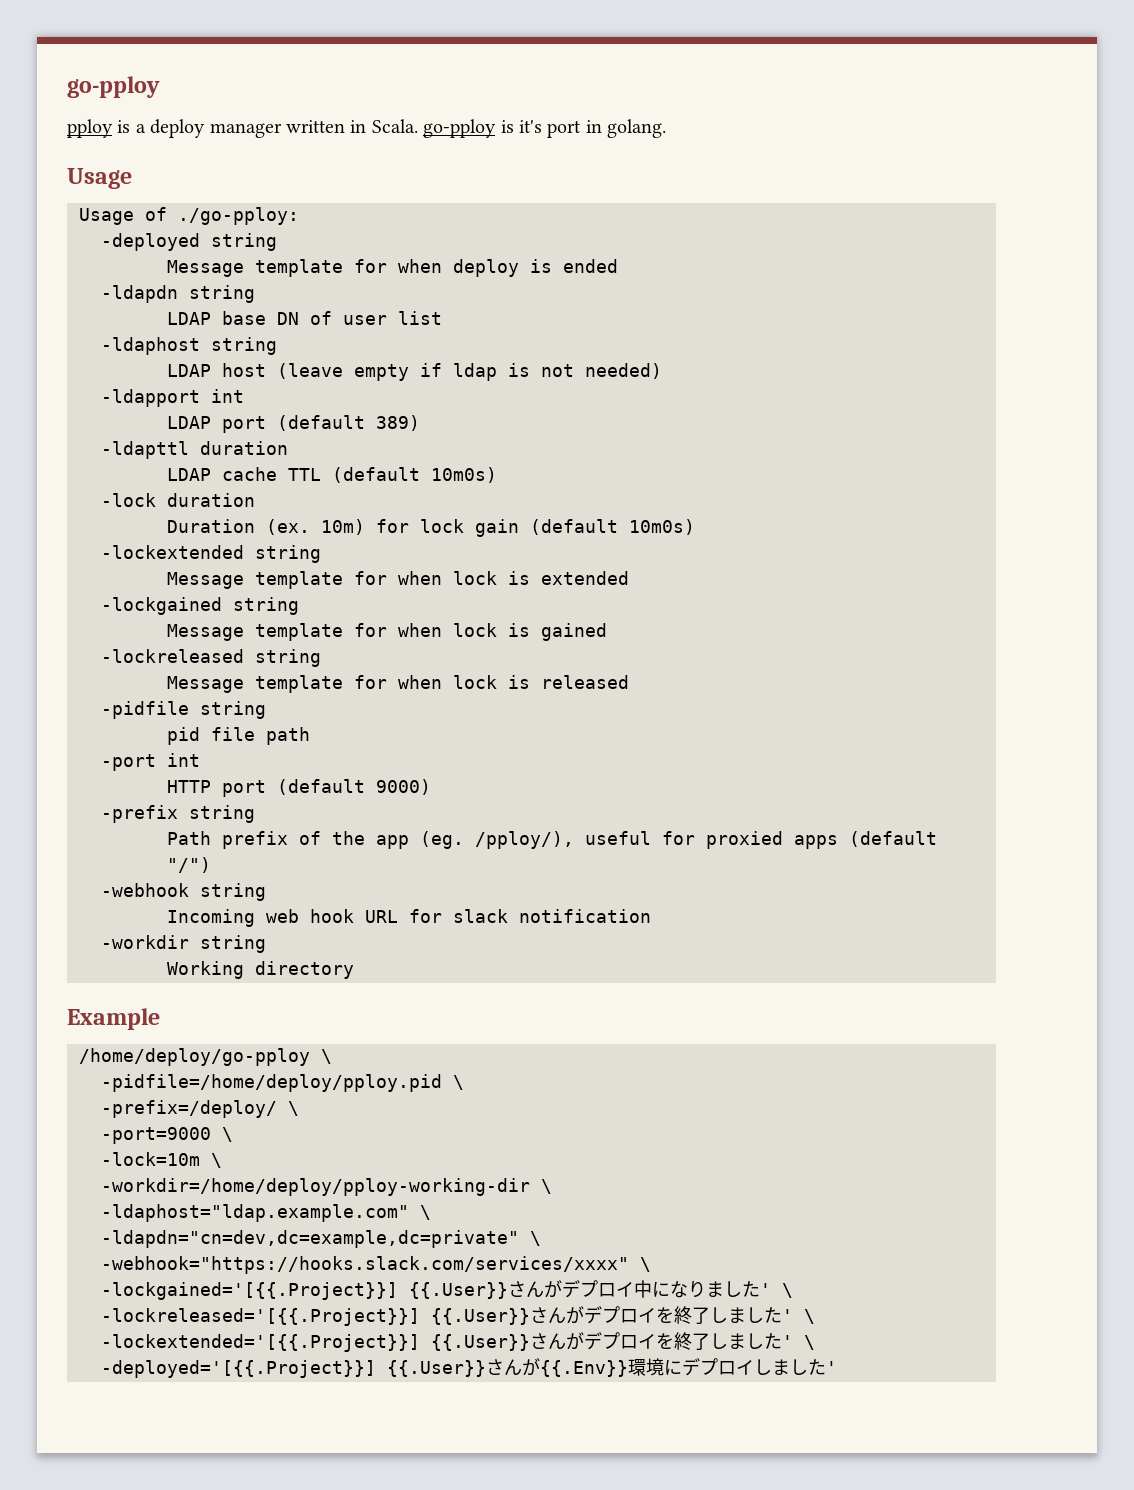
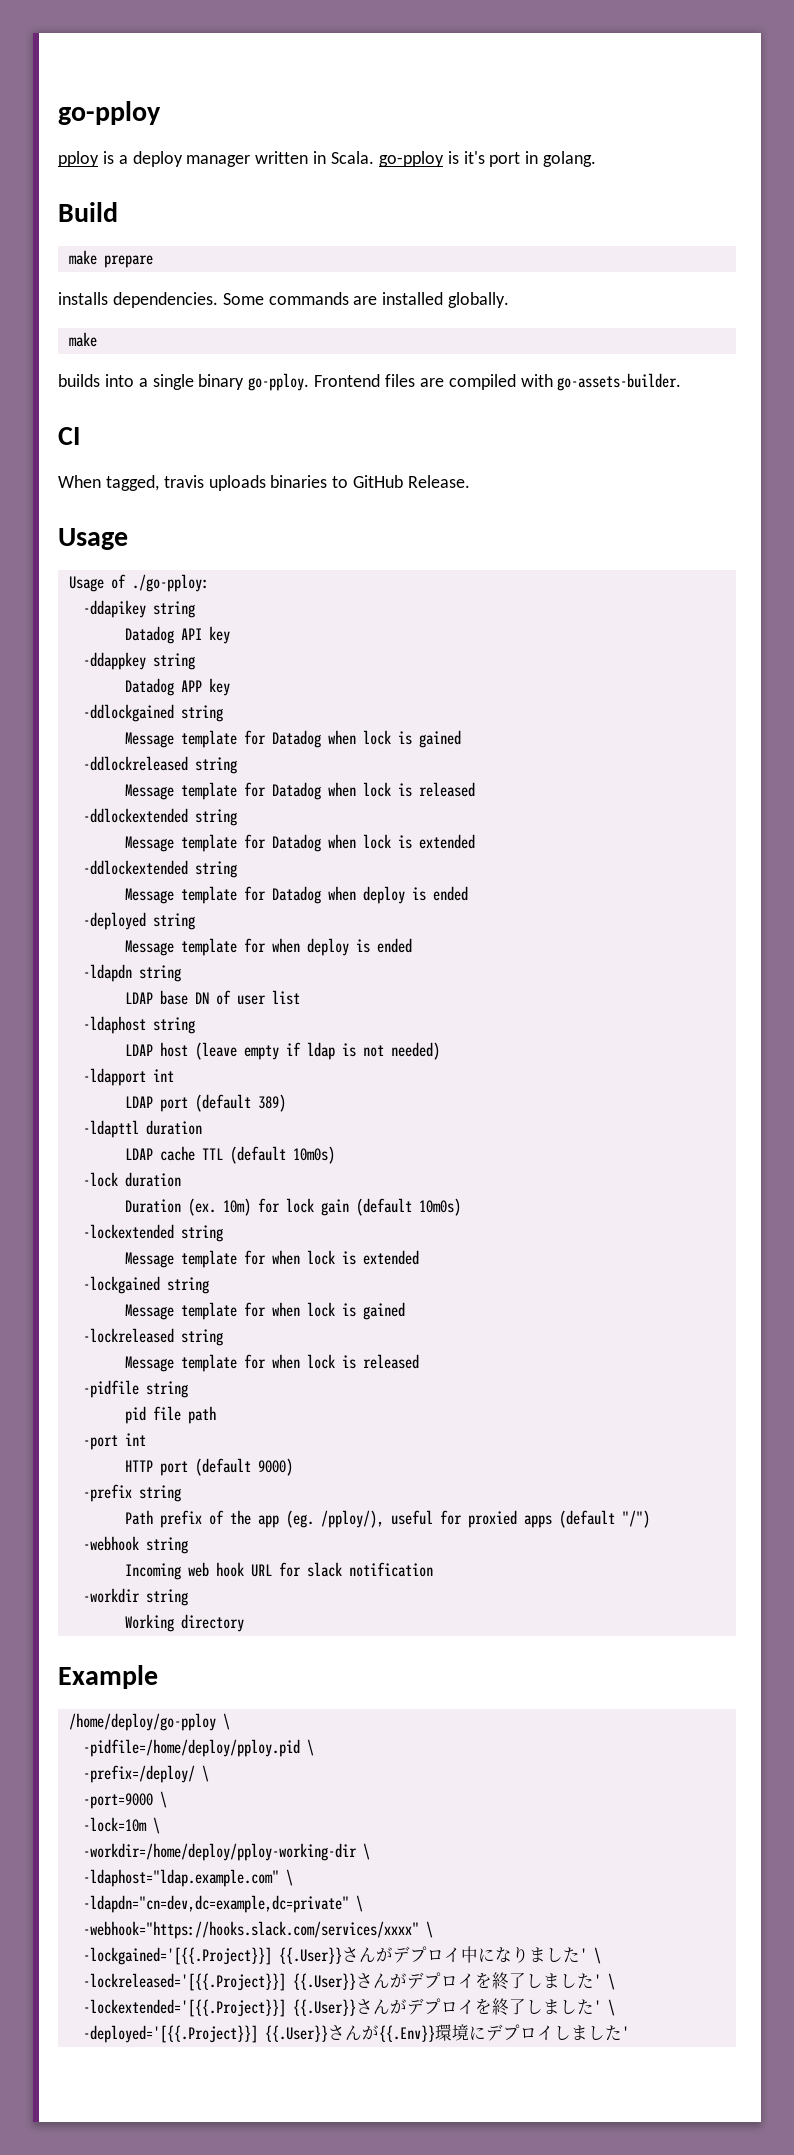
[67,168,132,189] [79,207,299,225] Usage // Usage of ./go-pploy: -> [58,202,118,222] [68,250,153,268] [58,292,510,308] [68,332,97,347] [58,373,682,391] [58,427,80,445] [58,475,471,491] [58,528,128,550] [68,574,209,592] [82,600,195,618] [124,626,230,644] [82,652,195,670] [124,678,230,696] [82,704,223,722] [124,730,461,748] [82,756,237,774] [124,782,475,800] [82,808,237,826] [124,834,475,852] [82,860,237,878] [124,886,468,904] Build // make prepare // installs dependencies. Some commands are installed globally. // make // builds into a single binary go-pploy. Frontend files are compiled with go-assets-builder. // CI // When tagged, travis uploads binaries to GitHub Release. // Usage // Usage of ./go-pploy: // -ddapikey string // Datadog API key // -ddappkey string // Datadog APP key // -ddlockgained string // Message template for Datadog when lock is gained // -ddlockreleased string // Message template for Datadog when lock is released // -ddlockextended string // Message template for Datadog when lock is extended // -ddlockextended string // Message template for Datadog when deploy is ended

